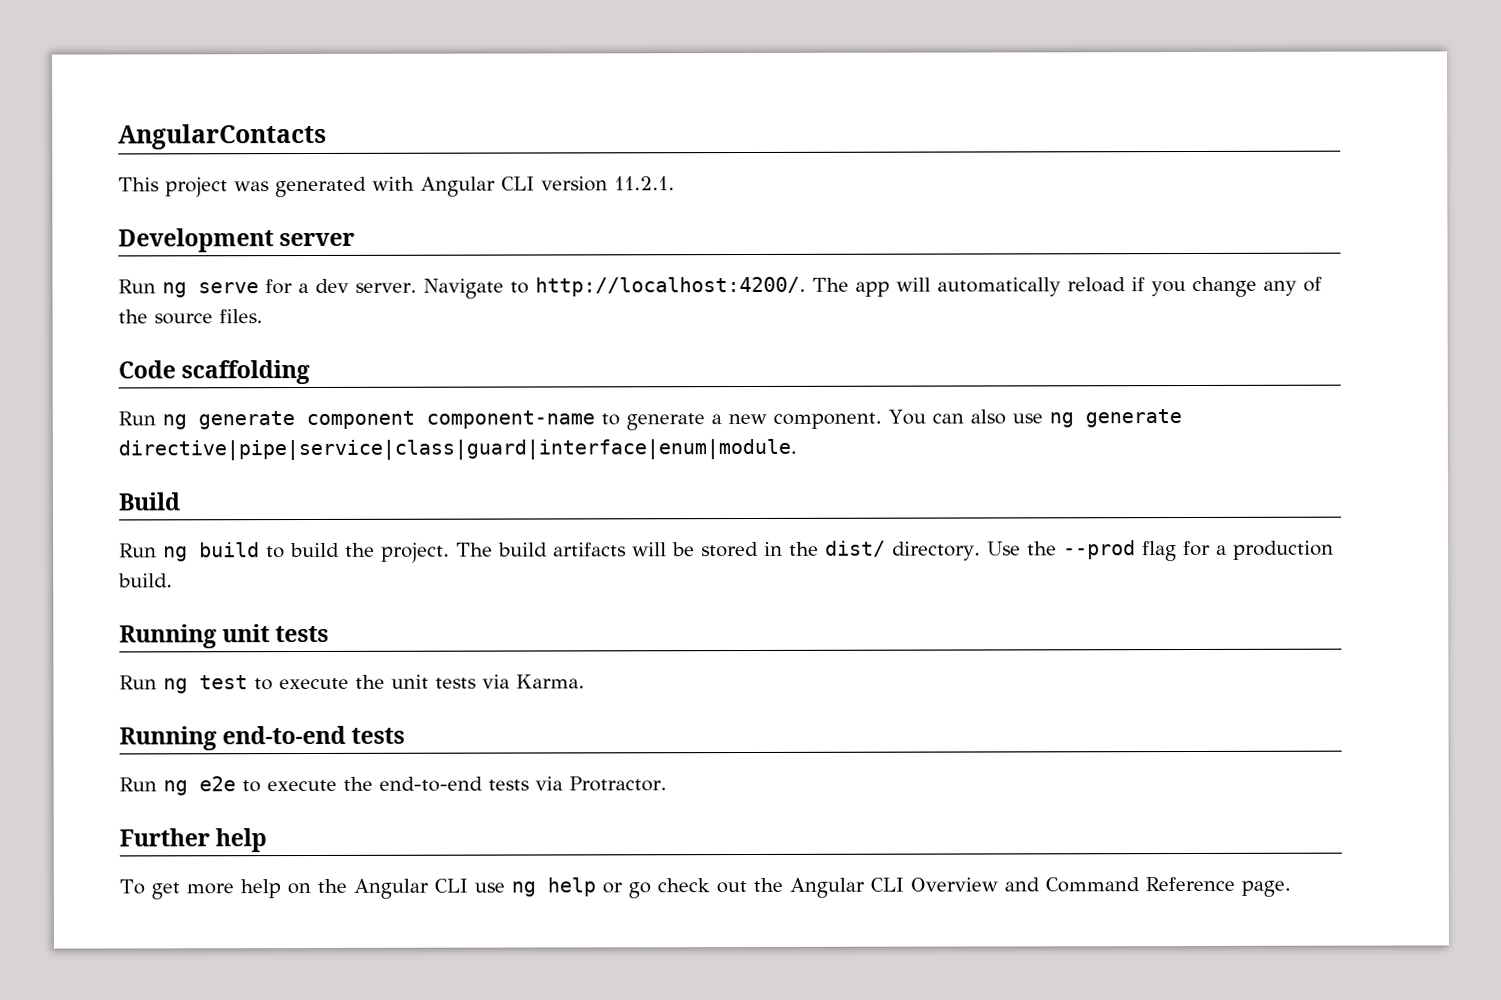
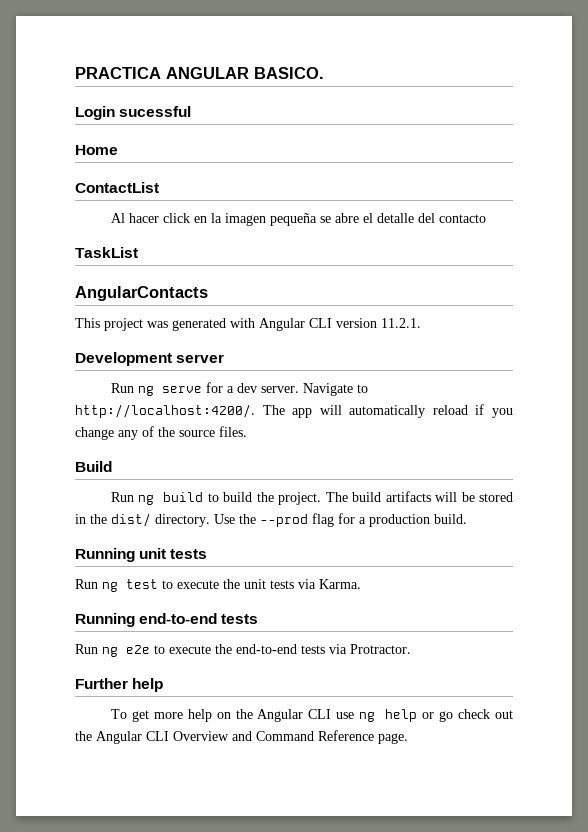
(118, 136) none -> [75,67,324,79] [75,106,192,120] [75,145,118,155] [75,182,159,193] [110,213,486,226] [75,247,138,258] PRACTICA ANGULAR BASICO. // Login sucessful // Home // ContactList // Al hacer click en la imagen pequeña se abre el detalle del contacto // TaskList //
[118,359,311,385] [118,409,1182,431] [118,438,797,461] // Code scaffolding // Run ng generate component component-name to generate a new component. You can also use ng generate directive|pipe|service|class|guard|interface|enum|module. -> (247, 431) none

